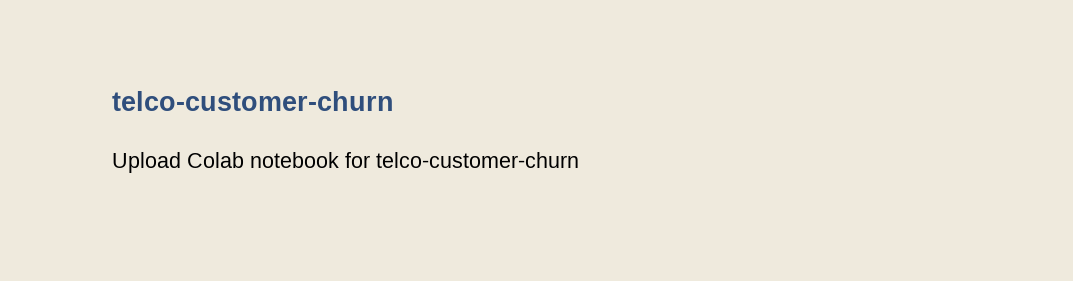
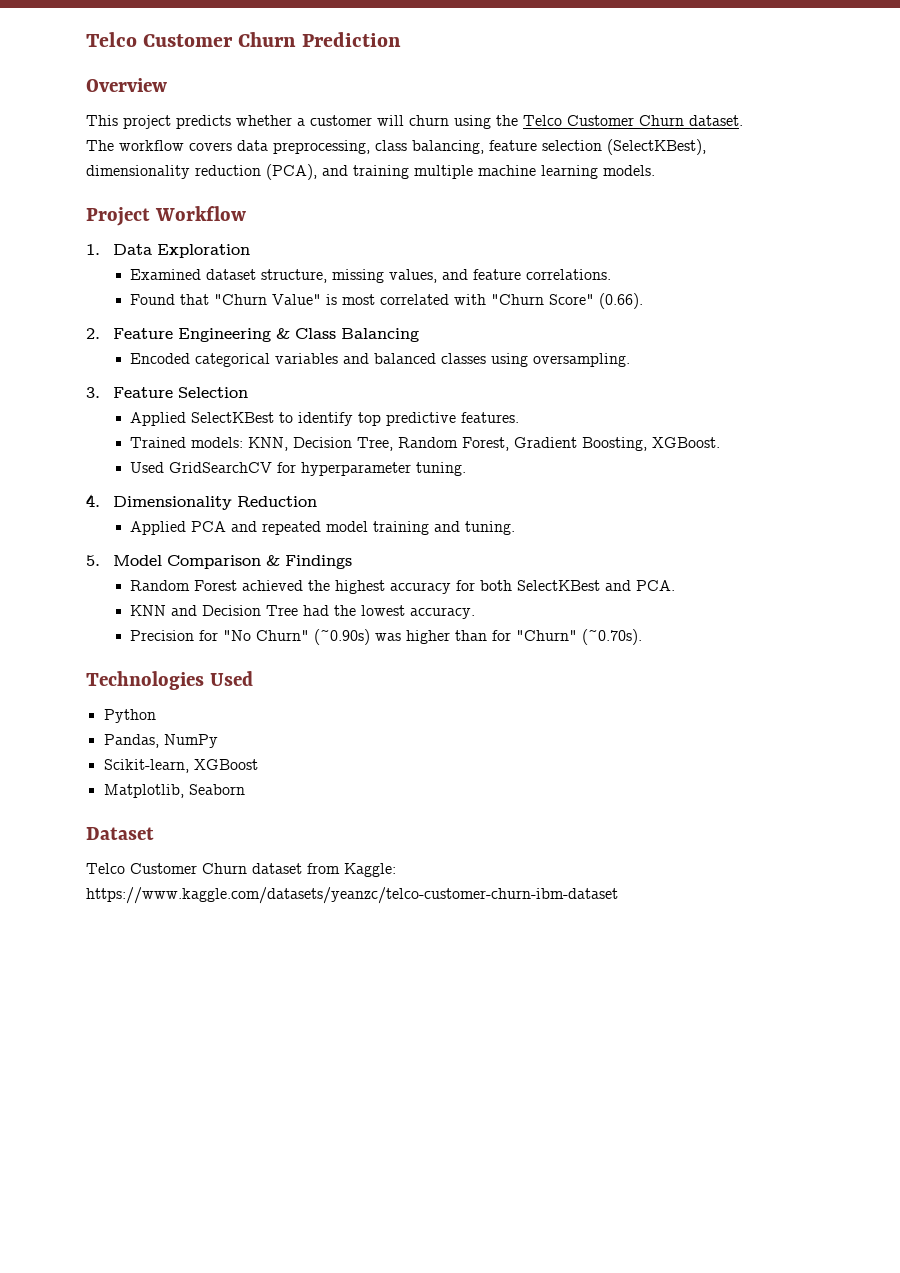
[112,91,394,111] [112,152,579,173] telco-customer-churn // Upload Colab notebook for telco-customer-churn -> [86,32,402,47] [86,78,167,92] [86,115,743,129] [86,139,706,155] [86,164,655,180] [86,206,246,226] [86,244,250,258] [130,269,612,283] [130,293,644,309] [86,328,419,342] [130,353,631,367] [86,387,248,398] [130,412,520,426] [130,437,721,451] [130,462,467,476] [86,494,317,510] [130,521,516,535] [86,555,352,569] [130,580,676,594] [130,605,476,619] [130,629,643,645] [86,671,253,690] [103,709,156,723] [103,734,218,748] [103,759,258,773] [103,784,245,798] [86,827,154,840] [86,863,396,877] [86,887,618,904] Telco Customer Churn Prediction // Overview // This project predicts whether a customer will churn using the Telco Customer Churn dataset. // The workflow covers data preprocessing, class balancing, feature selection (SelectKBest), dimensionality reduction (PCA), and training multiple machine learning models. // Project Workflow // 1. Data Exploration // Examined dataset structure, missing values, and feature correlations. // Found that "Churn Value" is most correlated with "Churn Score" (0.66). // 2. Feature Engineering & Class Balancing // Encoded categorical variables and balanced classes using oversampling. // 3. Feature Selection // Applied SelectKBest to identify top predictive features. // Trained models: KNN, Decision Tree, Random Forest, Gradient Boosting, XGBoost. // Used GridSearchCV for hyperparameter tuning. // 4. Dimensionality Reduction // Applied PCA and repeated model training and tuning. // 5. Model Comparison & Findings // Random Forest achieved the highest accuracy for both SelectKBest and PCA. // KNN and Decision Tree had the lowest accuracy. // Precision for "No Churn" (~0.90s) was higher than for "Churn" (~0.70s). // Technologies Used // Python // Pandas, NumPy // Scikit-learn, XGBoost // Matplotlib, Seaborn // Dataset // Telco Customer Churn dataset from Kaggle: https://www.kaggle.com/datasets/yeanzc/telco-customer-churn-ibm-dataset

